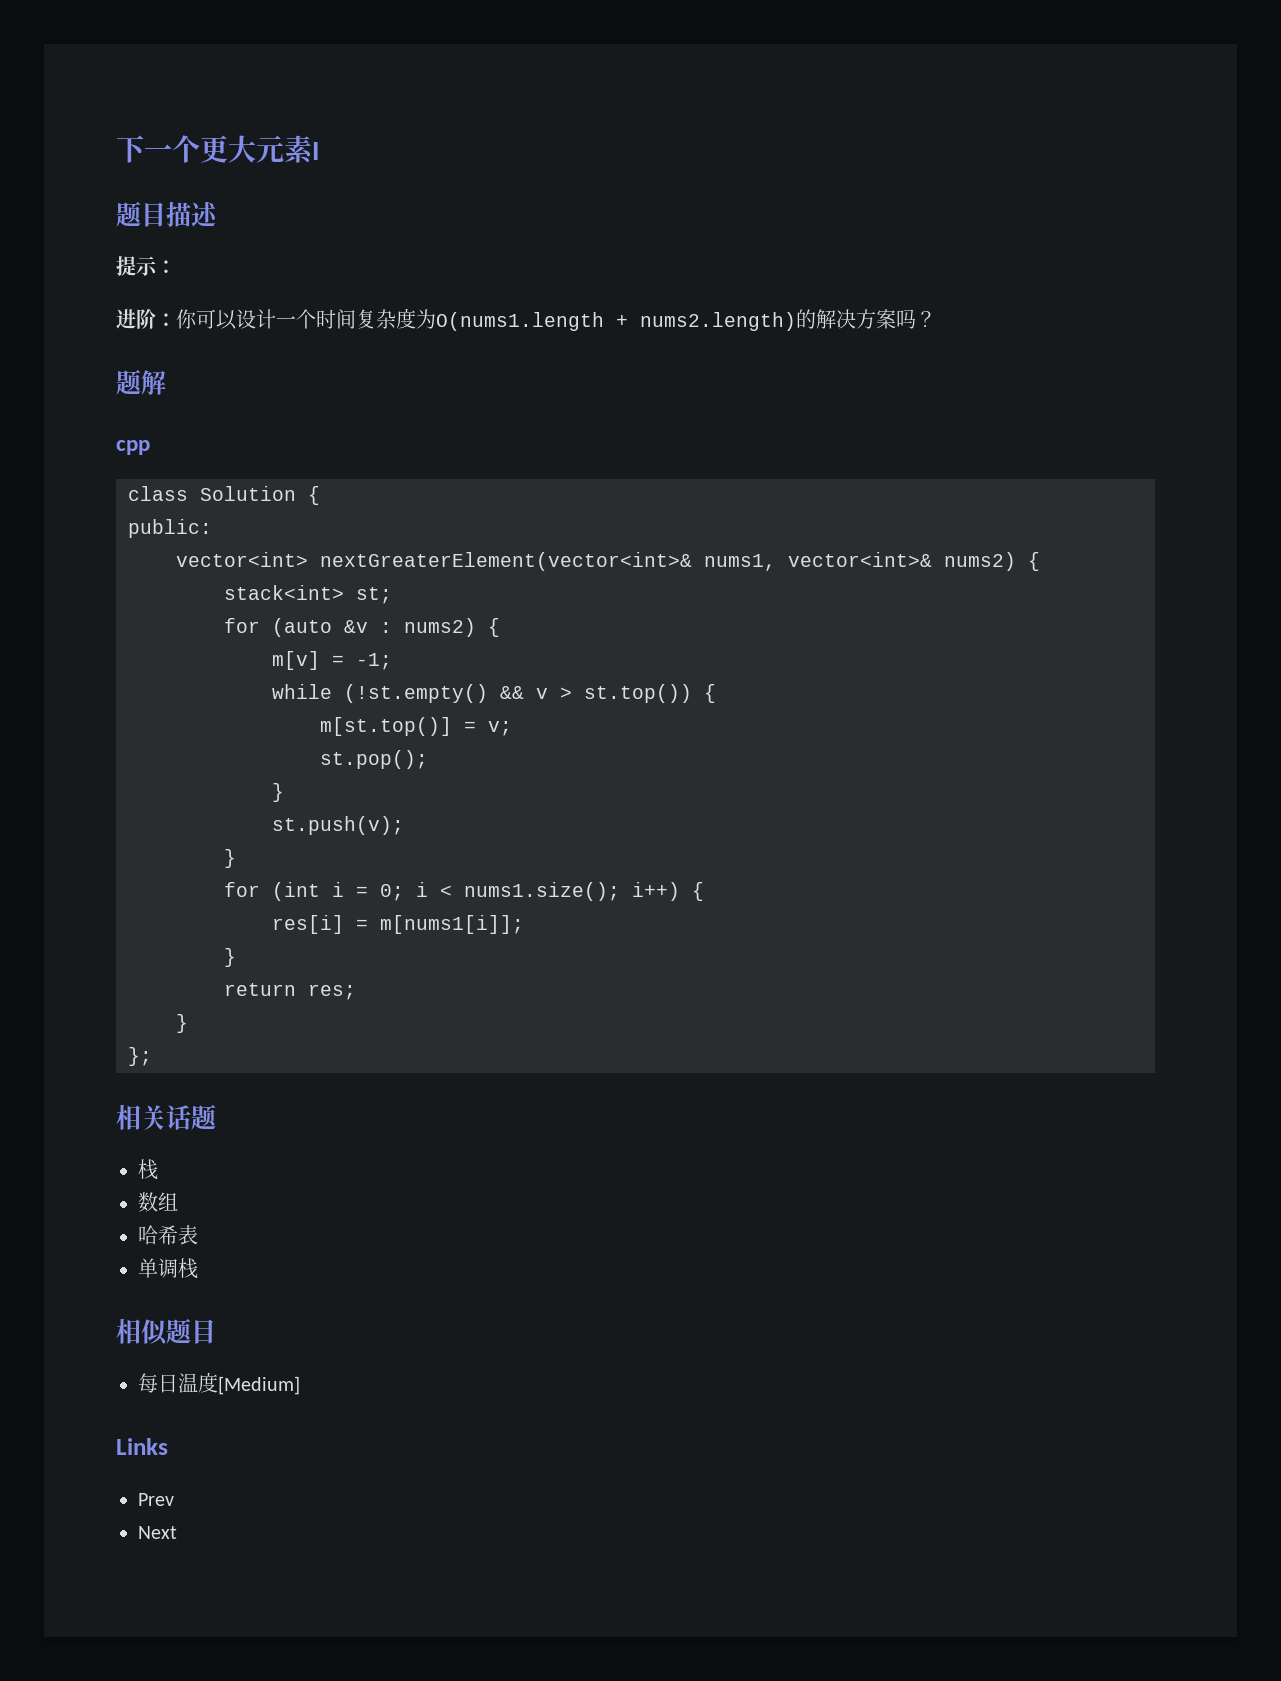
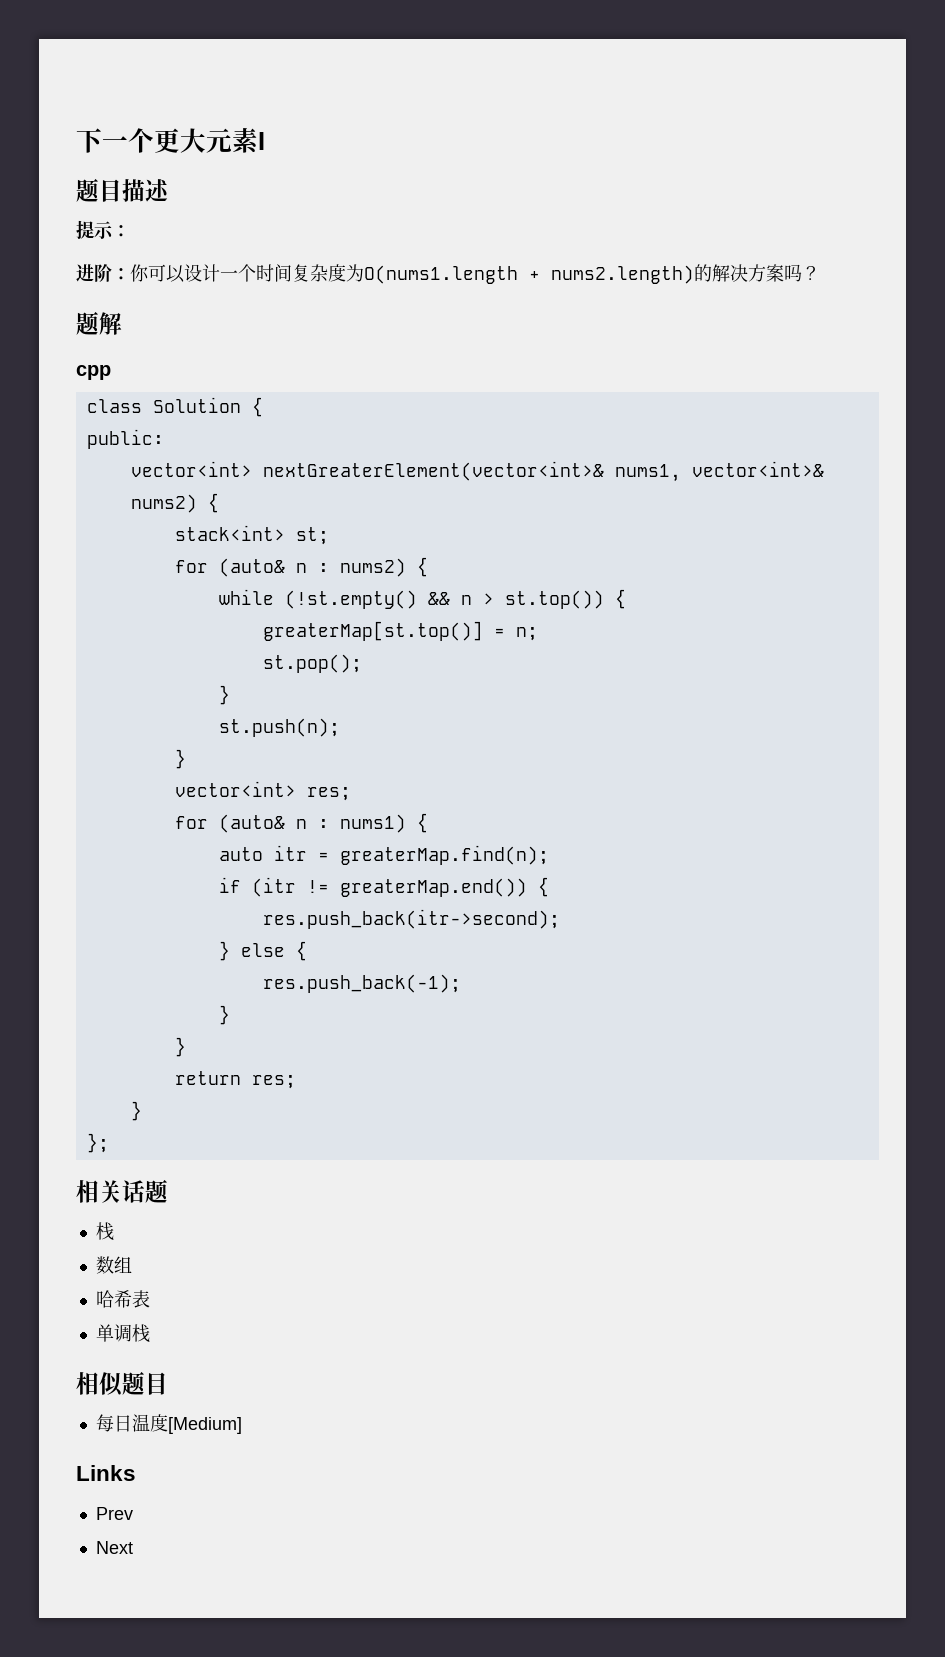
[272,618,368,637] (auto &v -> [218,558,307,577] (auto& n
[272,651,392,670] // m[v] = -1; -> (428, 567) none
[536,688,548,699] v -> [460,595,472,605] n
[320,717,512,736] m[st.top()] = v; -> [262,621,538,641] greaterMap[st.top()] = n;
[272,816,404,835] [224,849,236,868] [224,882,704,901] [272,915,524,934] st.push(v); // } // for (int i = 0; i < nums1.size(); i++) { // res[i] = m[nums1[i]]; -> [218,718,340,737] [174,749,186,769] [174,781,351,801] [174,813,428,833] [218,845,549,865] [218,877,549,897] [262,909,560,929] [218,941,307,961] [262,974,461,993] [218,1005,230,1025] st.push(n); // } // vector<int> res; // for (auto& n : nums1) { // auto itr = greaterMap.find(n); // if (itr != greaterMap.end()) { // res.push_back(itr->second); // } else { // res.push_back(-1); // }

